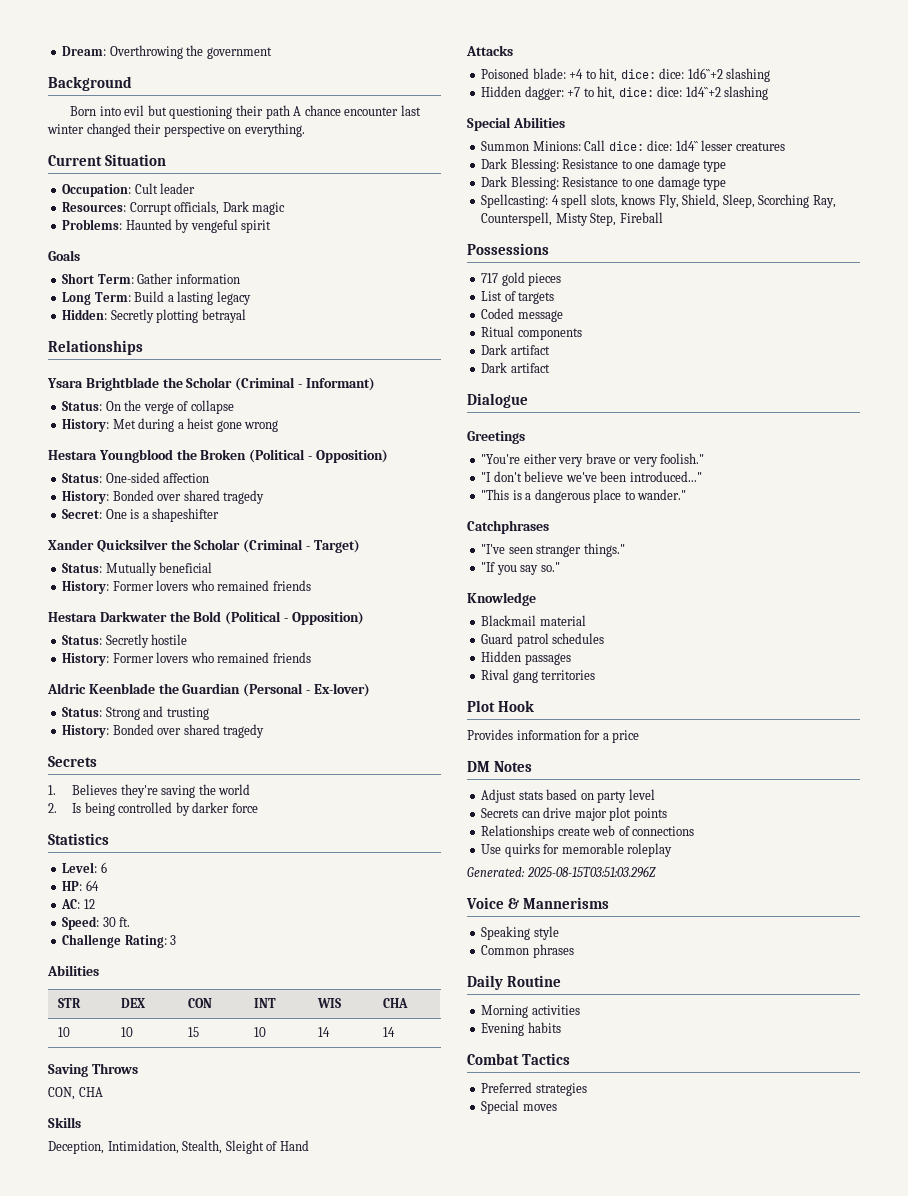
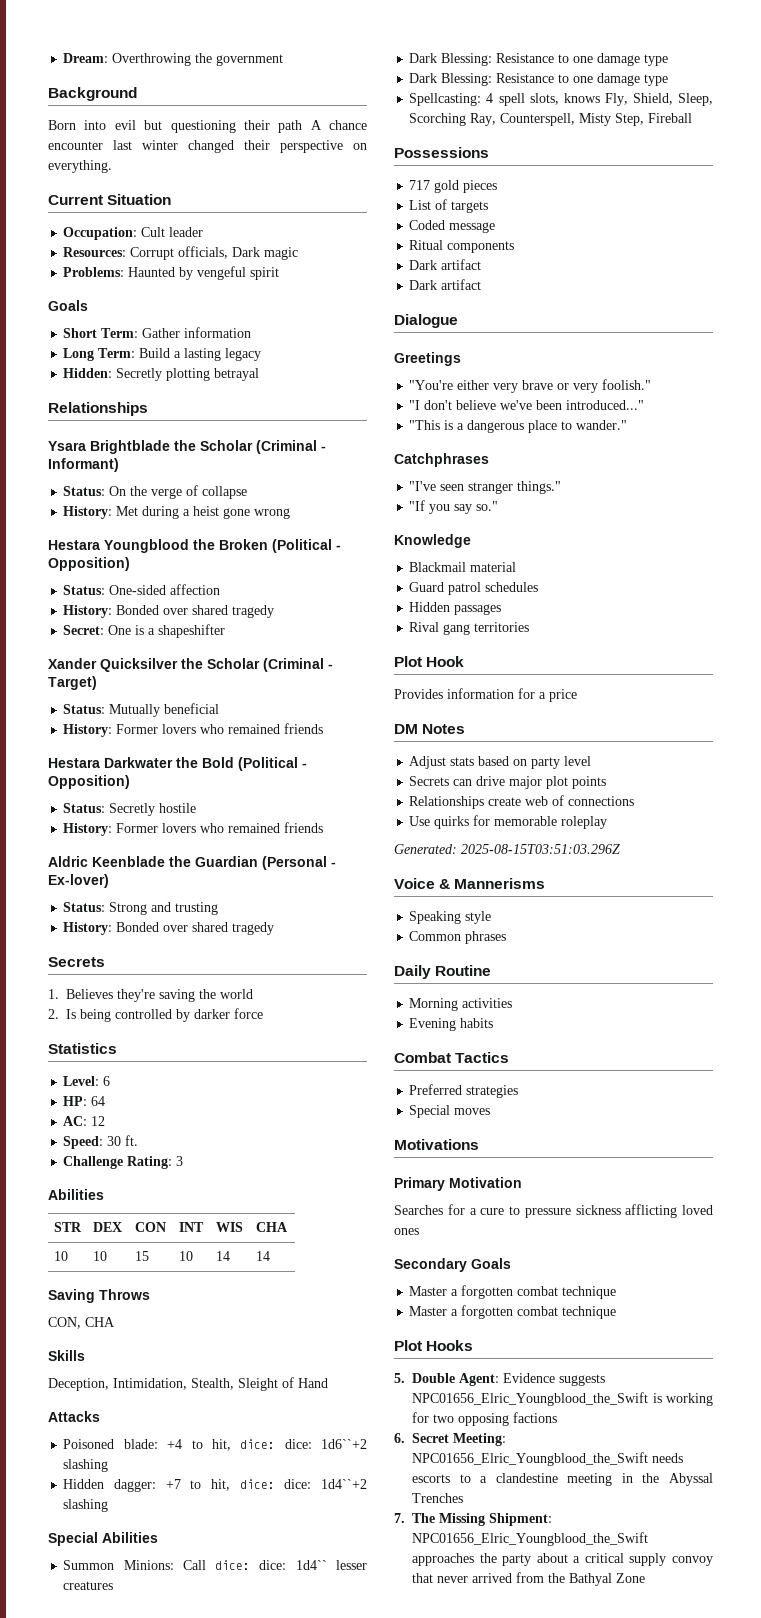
(557, 1107) none -> [394,1139,479,1150] [394,1177,522,1191] [394,1204,713,1218] [394,1228,419,1235] [394,1258,511,1272] [409,1285,617,1299] [409,1305,617,1319] [394,1340,474,1351] [394,1373,605,1386] [412,1392,713,1406] [412,1412,557,1426] [394,1433,506,1446] [412,1452,683,1466] [412,1473,713,1486] [412,1493,463,1503] [394,1513,552,1526] [412,1532,648,1546] [412,1553,713,1566] [412,1572,645,1586] // Motivations // Primary Motivation // Searches for a cure to pressure sickness afflicting loved ones // Secondary Goals // Master a forgotten combat technique // Master a forgotten combat technique // Plot Hooks // 5. Double Agent: Evidence suggests NPC01656_Elric_Youngblood_the_Swift is working for two opposing factions // 6. Secret Meeting: NPC01656_Elric_Youngblood_the_Swift needs escorts to a clandestine meeting in the Abyssal Trenches // 7. The Missing Shipment: NPC01656_Elric_Youngblood_the_Swift approaches the party about a critical supply convoy that never arrived from the Bathyal Zone

